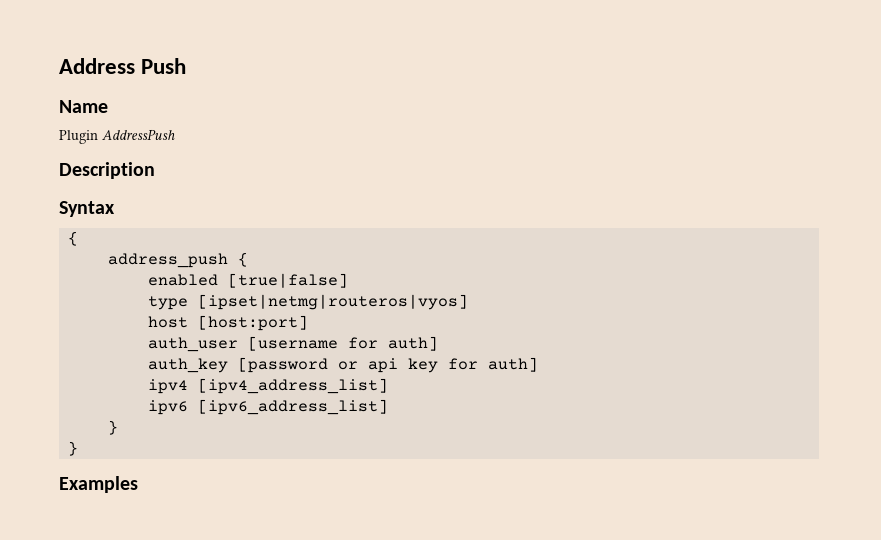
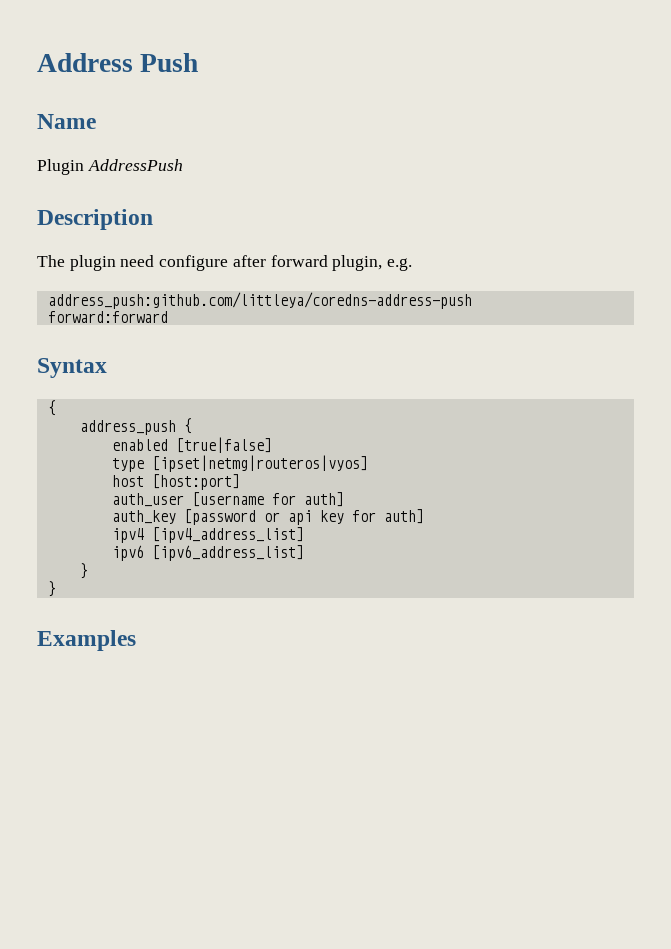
(155, 170) none -> [37,255,413,271] [47,292,472,309] [47,311,168,323] // The plugin need configure after forward plugin, e.g. // address_push:github.com/littleya/coredns-address-push // forward:forward

